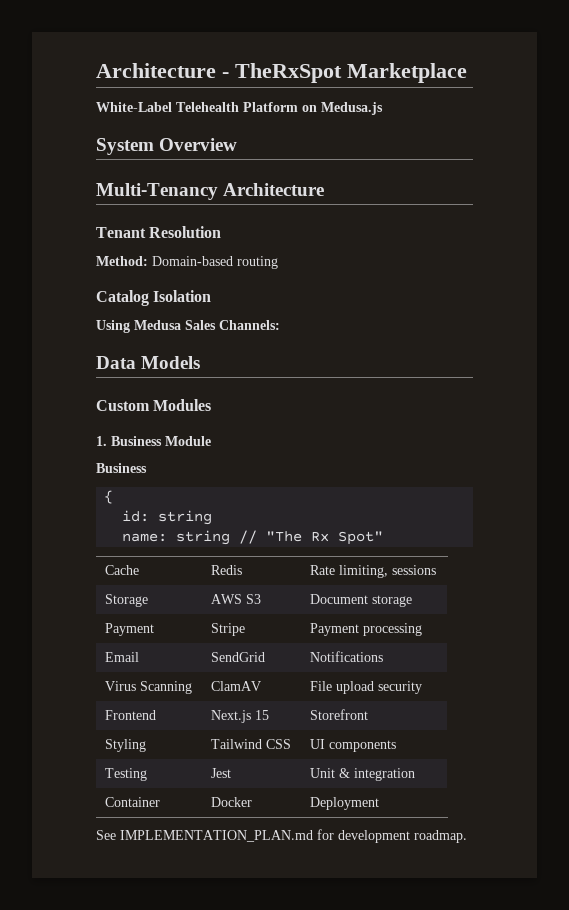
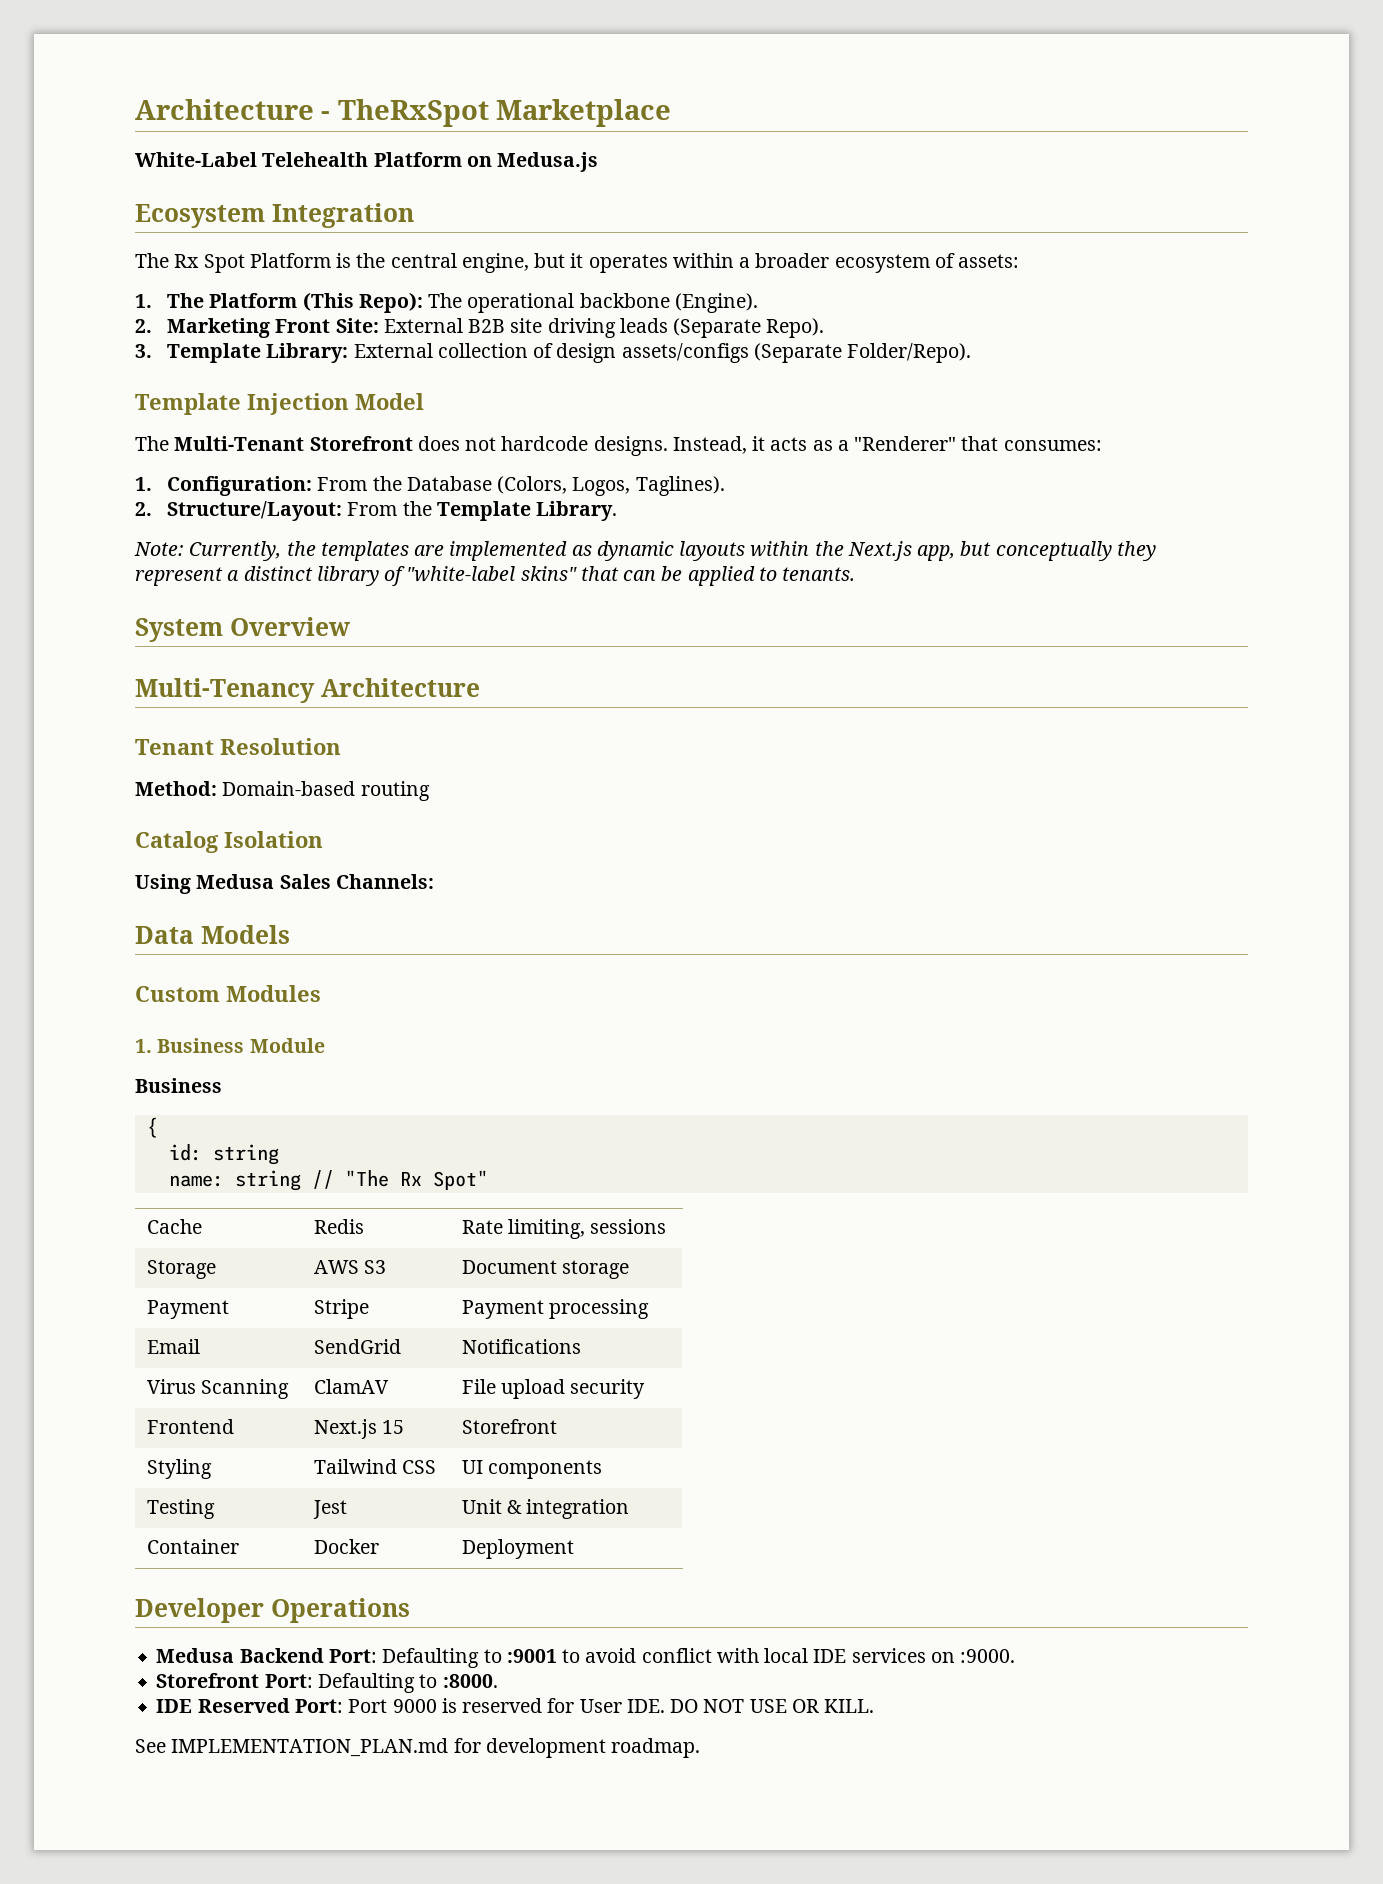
(383, 108) none -> [135,203,414,228] [135,253,1020,273] [135,292,758,313] [135,318,825,338] [135,343,972,363] [135,393,424,415] [135,436,1102,456] [135,476,725,496] [135,501,618,521] [134,541,1156,561] [135,566,856,586] // Ecosystem Integration // The Rx Spot Platform is the central engine, but it operates within a broader ecosystem of assets: // 1. The Platform (This Repo): The operational backbone (Engine). // 2. Marketing Front Site: External B2B site driving leads (Separate Repo). // 3. Template Library: External collection of design assets/configs (Separate Folder/Repo). // Template Injection Model // The Multi-Tenant Storefront does not hardcode designs. Instead, it acts as a "Renderer" that consumes: // 1. Configuration: From the Database (Colors, Logos, Taglines). // 2. Structure/Layout: From the Template Library. // Note: Currently, the templates are implemented as dynamic layouts within the Next.js app, but conceptually they represent a distinct library of "white-label skins" that can be applied to tenants.
(379, 803) none -> [135,1598,410,1623] [156,1648,1016,1668] [156,1673,498,1693] [156,1698,875,1713] // Developer Operations // Medusa Backend Port: Defaulting to :9001 to avoid conflict with local IDE services on :9000. // Storefront Port: Defaulting to :8000. // IDE Reserved Port: Port 9000 is reserved for User IDE. DO NOT USE OR KILL.

